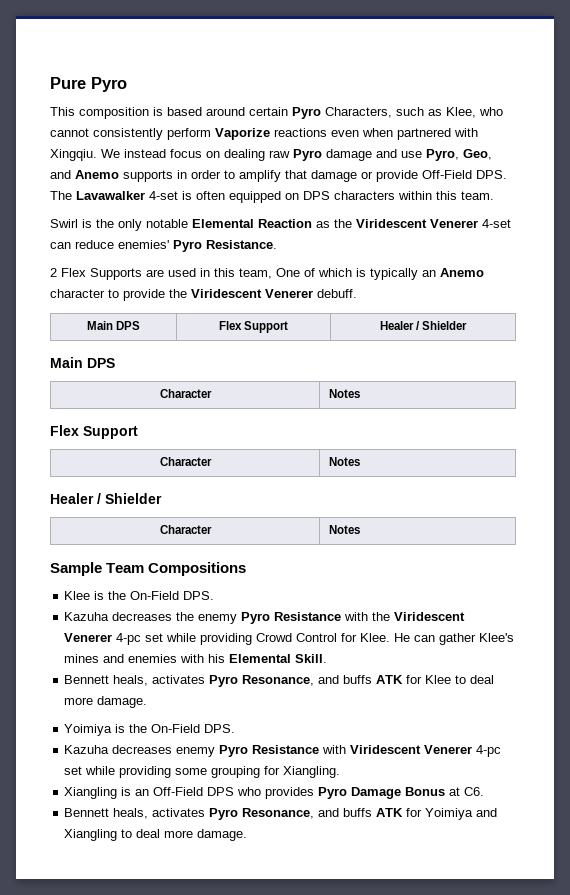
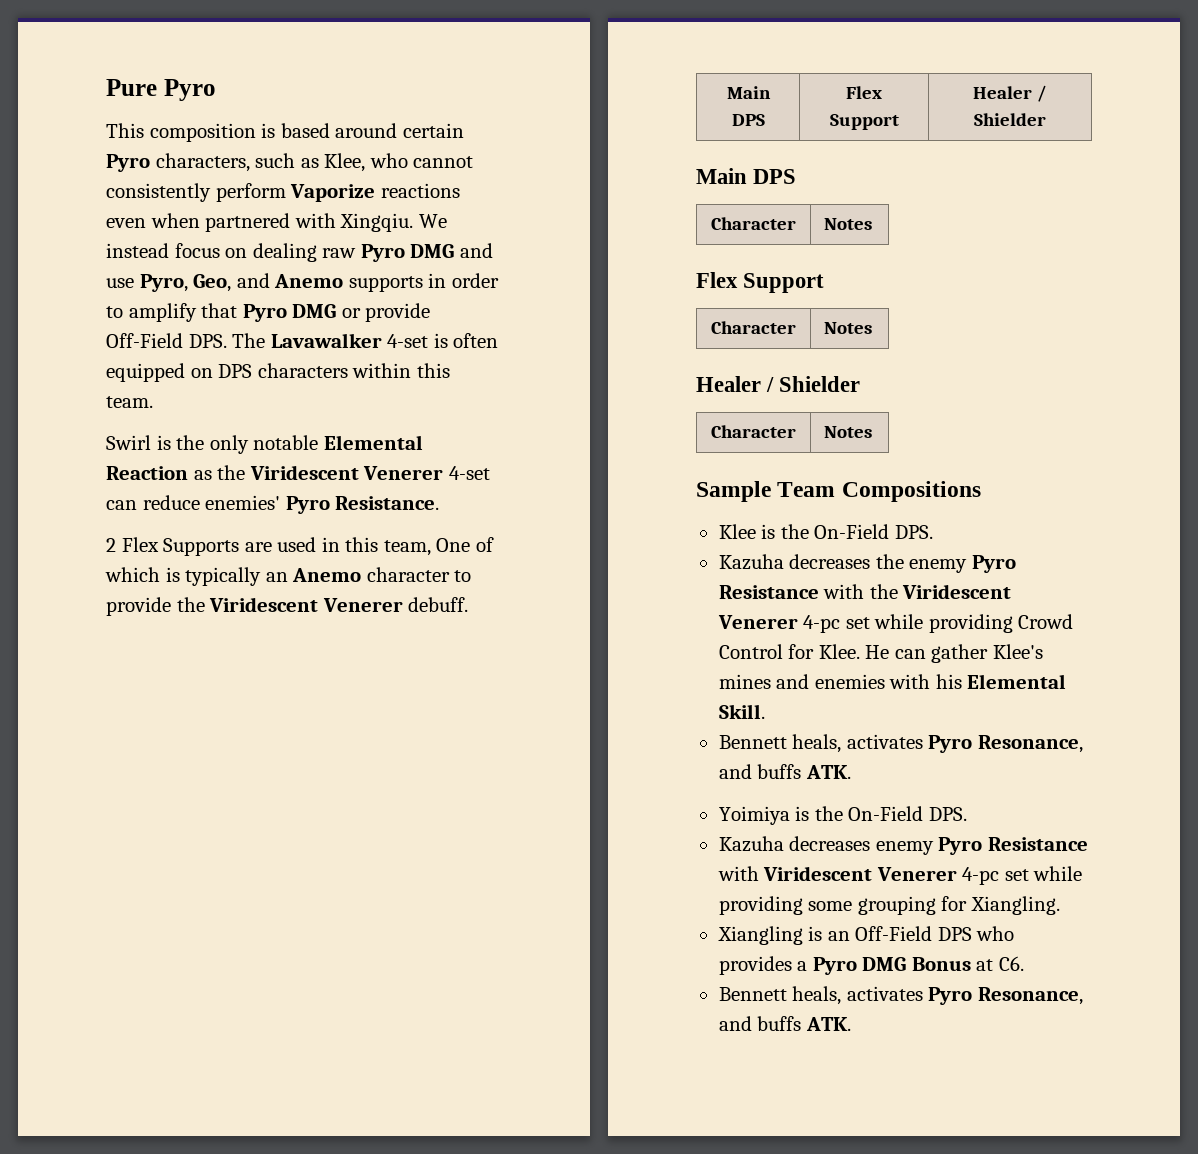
[325,107,392,118] Characters, -> [155,153,250,172] characters,
[326,149,372,161] damage -> [410,244,455,258] DMG
[311,170,357,182] damage -> [242,304,337,322] Pyro DMG
[376,675,495,684] [64,696,148,708] ATK for Klee to deal more damage. -> [805,765,851,779] ATK.
[318,787,402,799] Pyro Damage -> [797,957,907,975] a Pyro DMG
[376,808,498,820] [64,829,248,841] ATK for Yoimiya and Xiangling to deal more damage. -> [805,1017,851,1031] ATK.

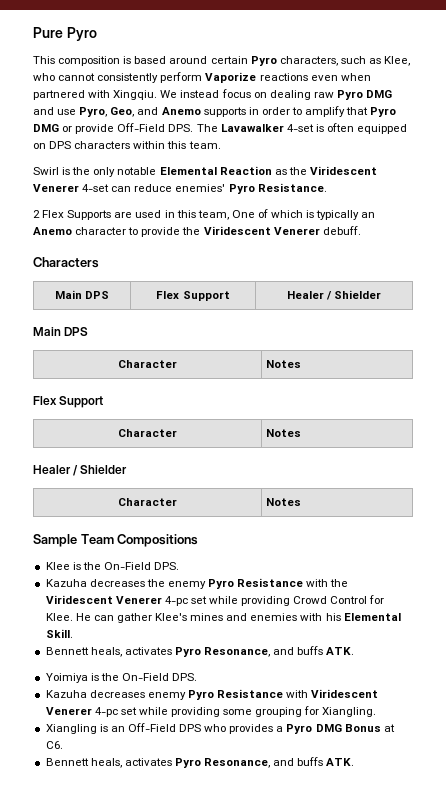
(469, 604) none -> [33,257,99,268] // Characters

